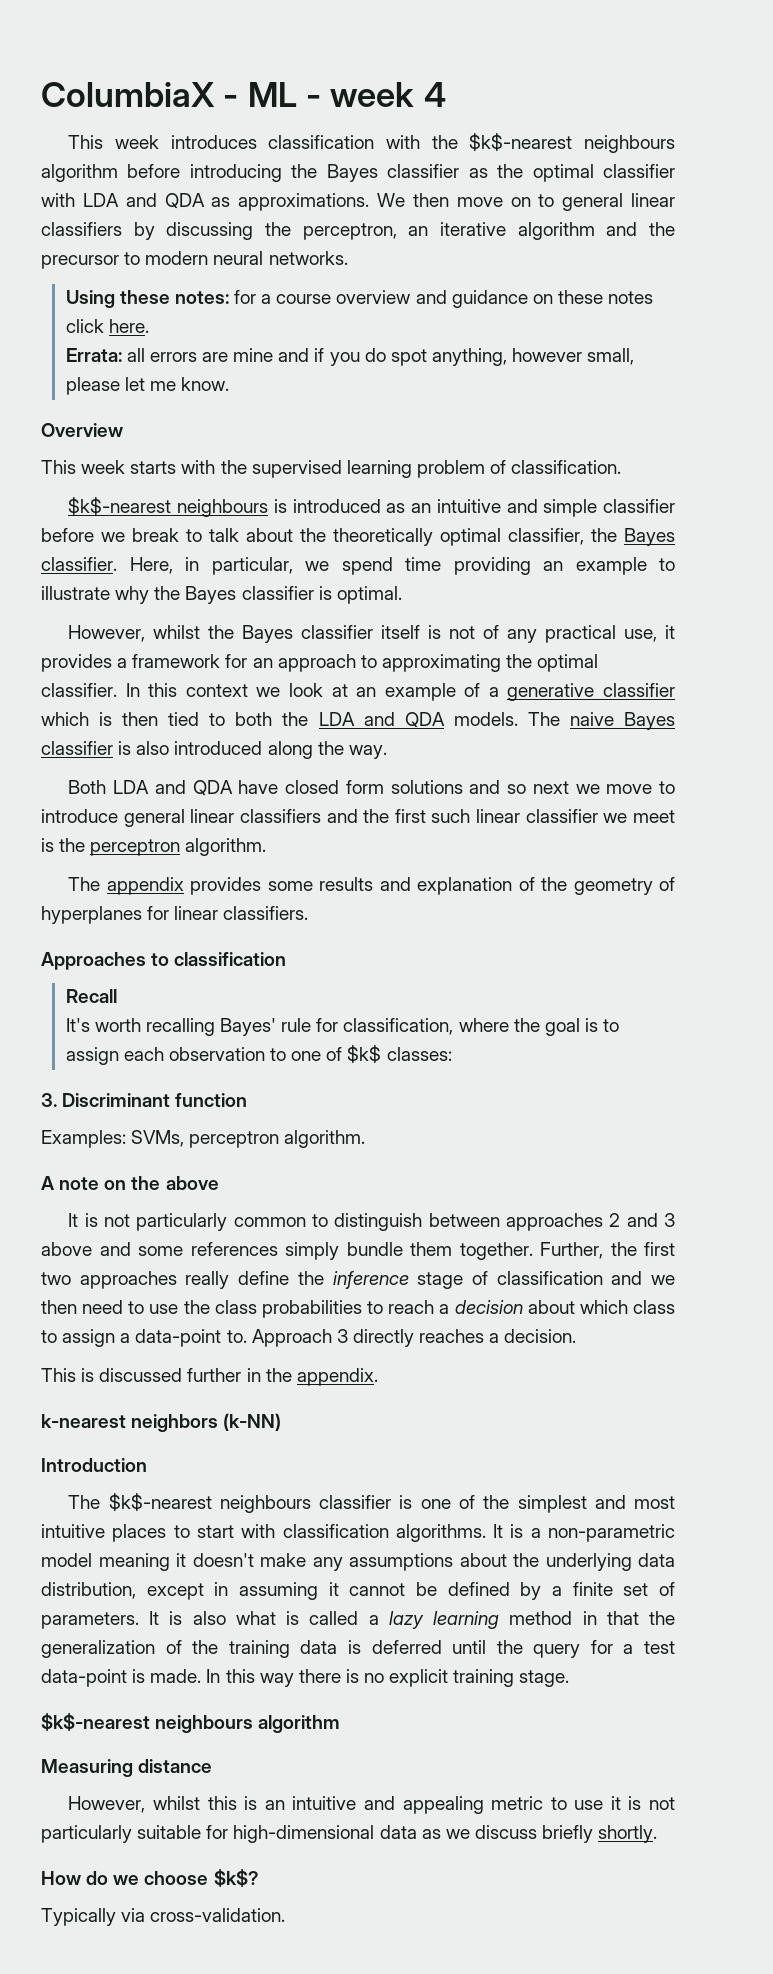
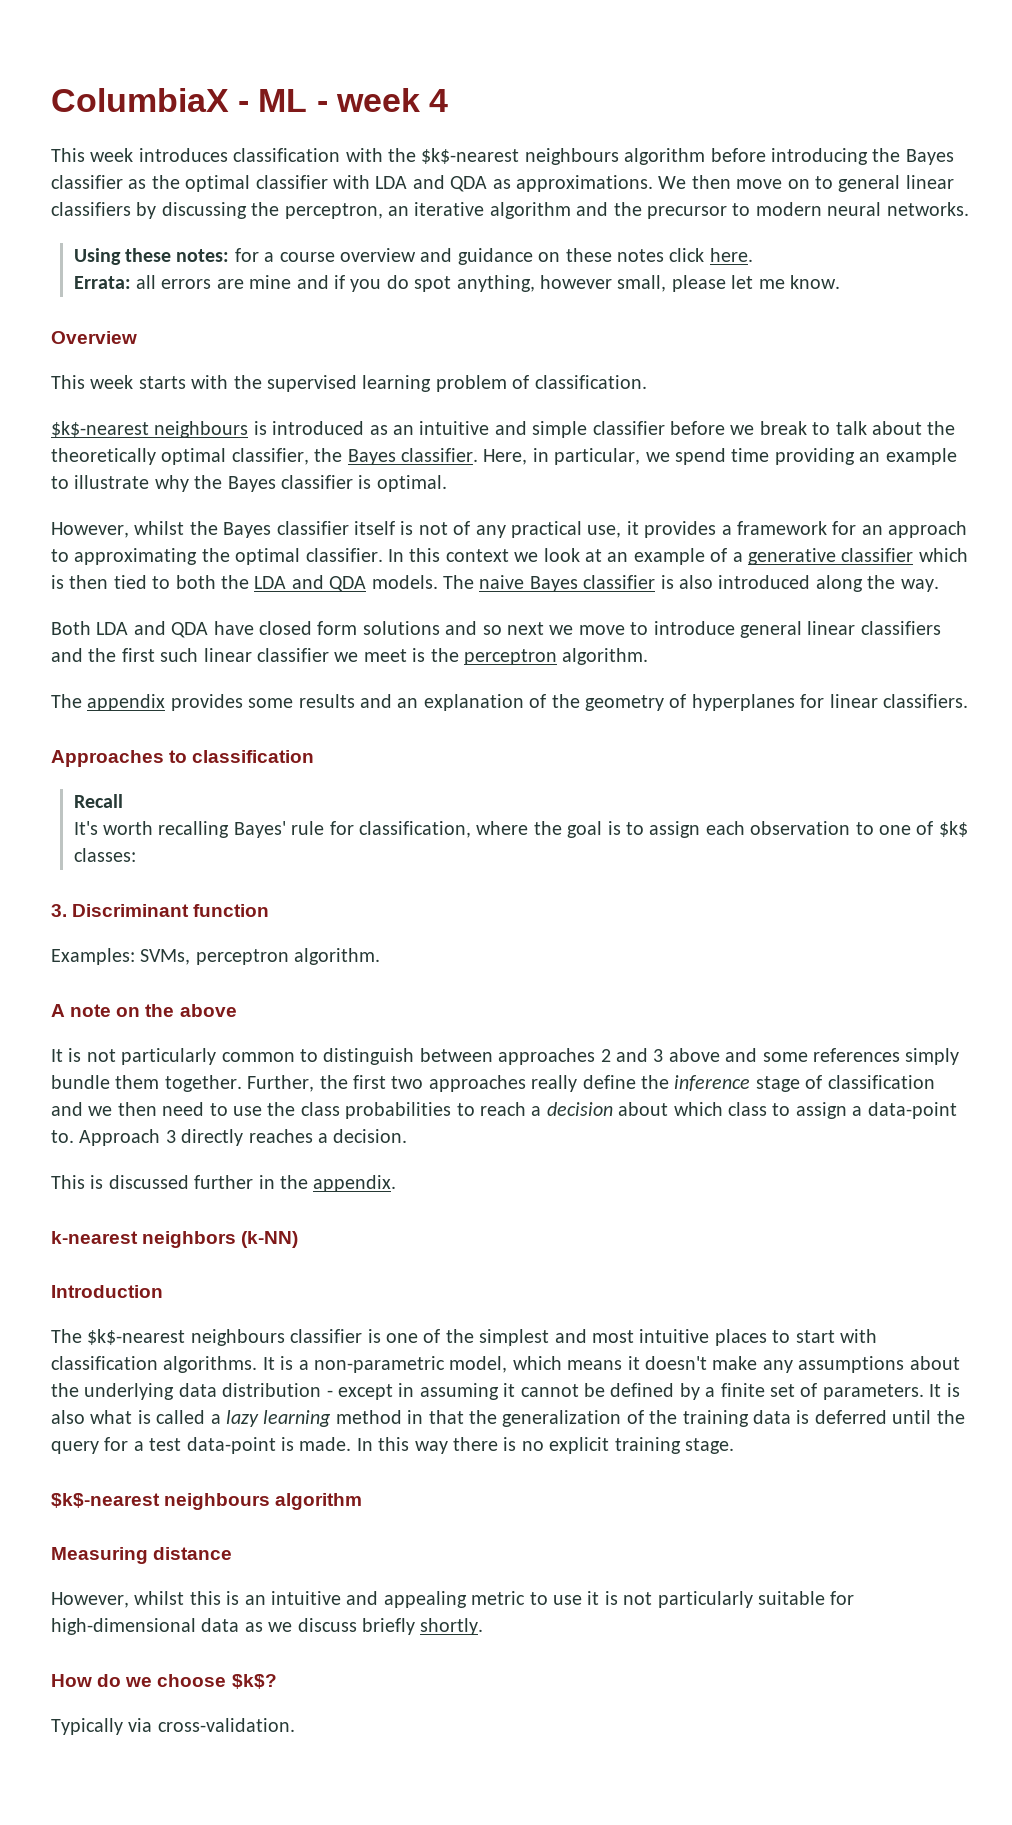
(411, 884) none -> [397,698,419,708] an
[41,1553,170,1571] model meaning -> [449,1356,623,1373] model, which means
[41,1582,136,1599] distribution, -> [222,1383,333,1397] distribution -

